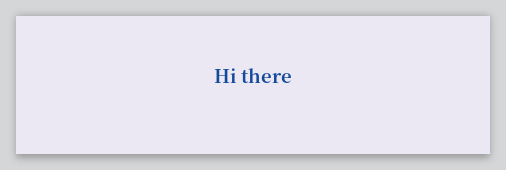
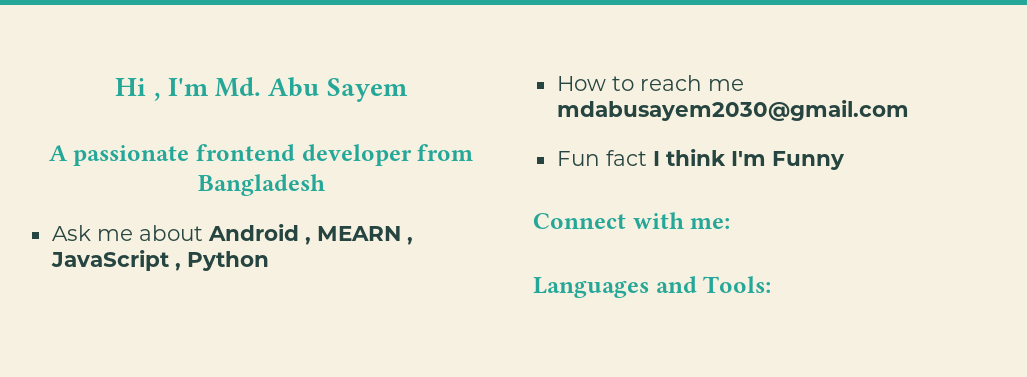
[241,68,292,83] there -> [153,77,408,102] [48,144,474,166] [197,174,325,196] [51,224,413,245] [50,250,269,271] [556,75,744,91] [556,100,909,121] [556,149,845,170] [533,212,731,229] [533,276,772,298] , I'm Md. Abu Sayem // A passionate frontend developer from Bangladesh // Ask me about Android , MEARN , JavaScript , Python // How to reach me mdabusayem2030@gmail.com // Fun fact I think I'm Funny // Connect with me: // Languages and Tools:

